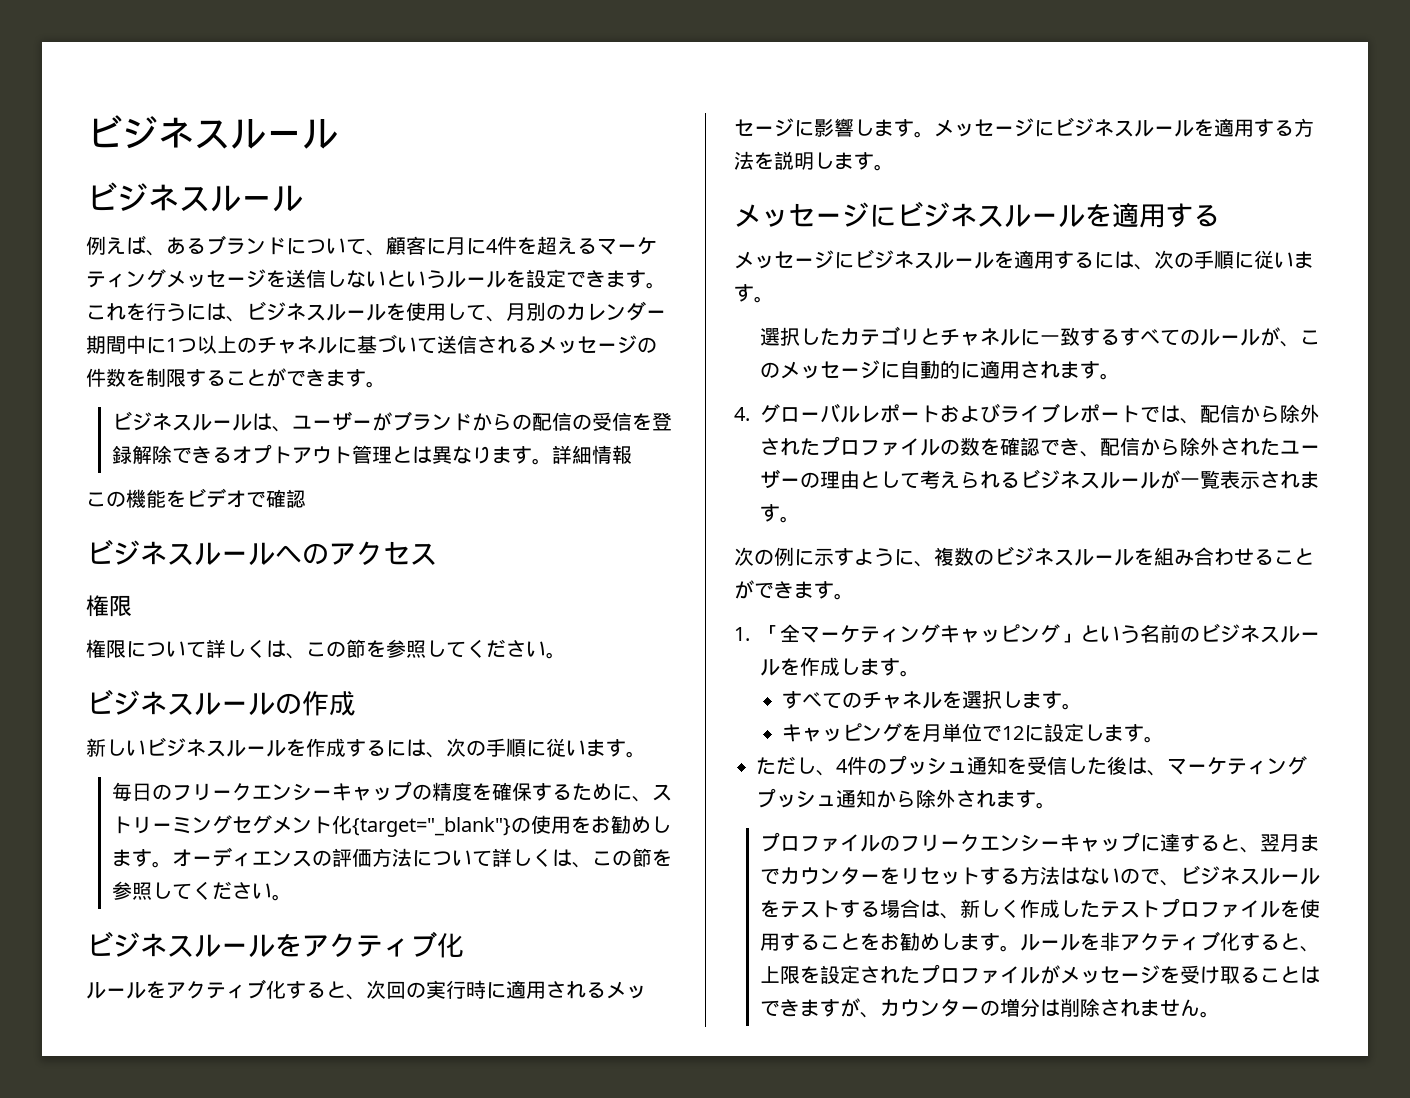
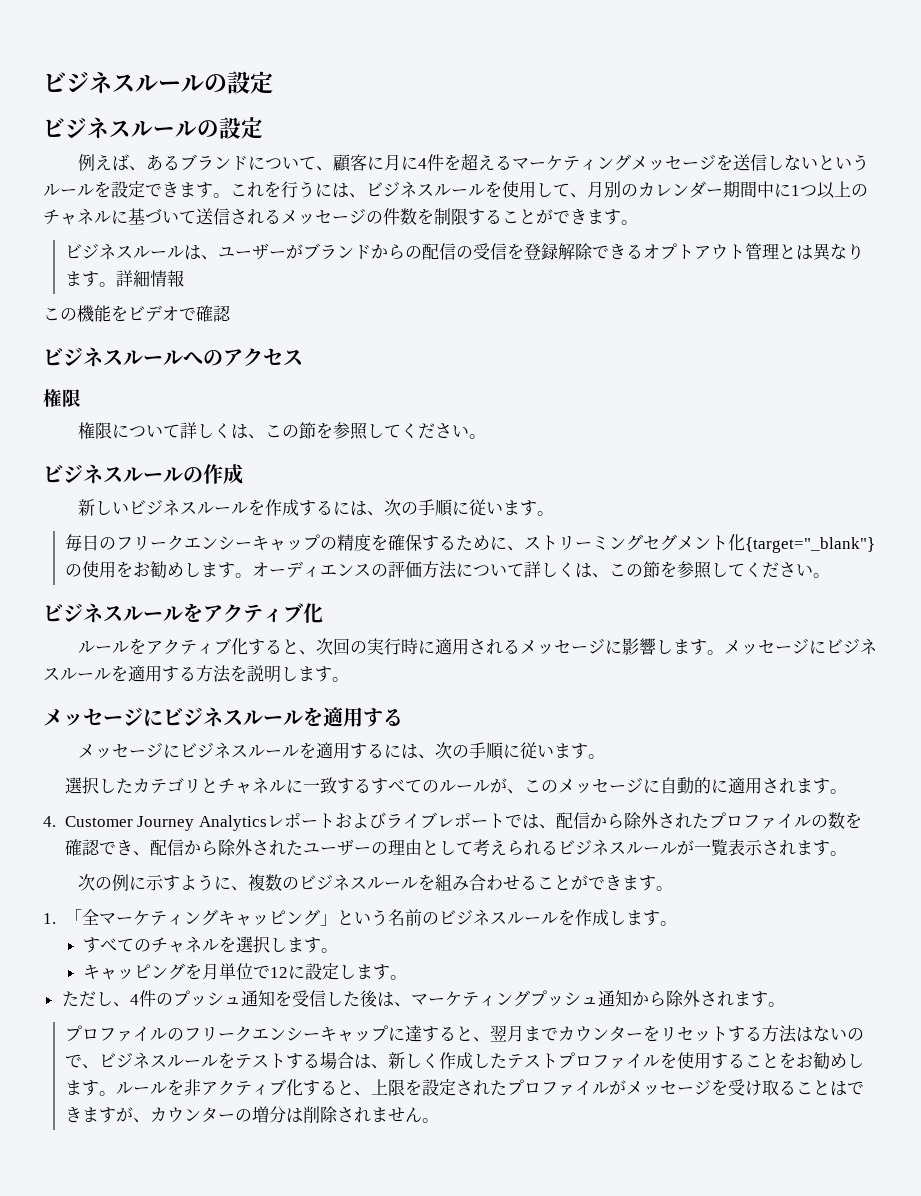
[86,115,338,149] [86,182,303,212] ビジネスルール // ビジネスルール -> [43,71,273,94] [43,117,263,139] ビジネスルールの設定 // ビジネスルールの設定
[760,403,860,423] グローバル -> [64,815,267,831] Customer Journey Analytics

